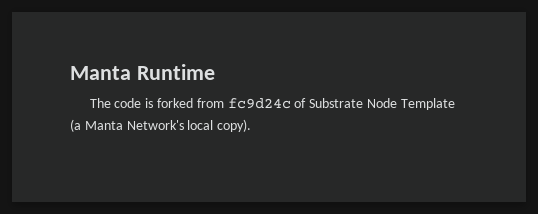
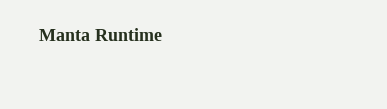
[89,98,455,110] [70,119,252,132] // The code is forked from fc9d24c of Substrate Node Template (a Manta Network's local copy). -> (162, 34) none

